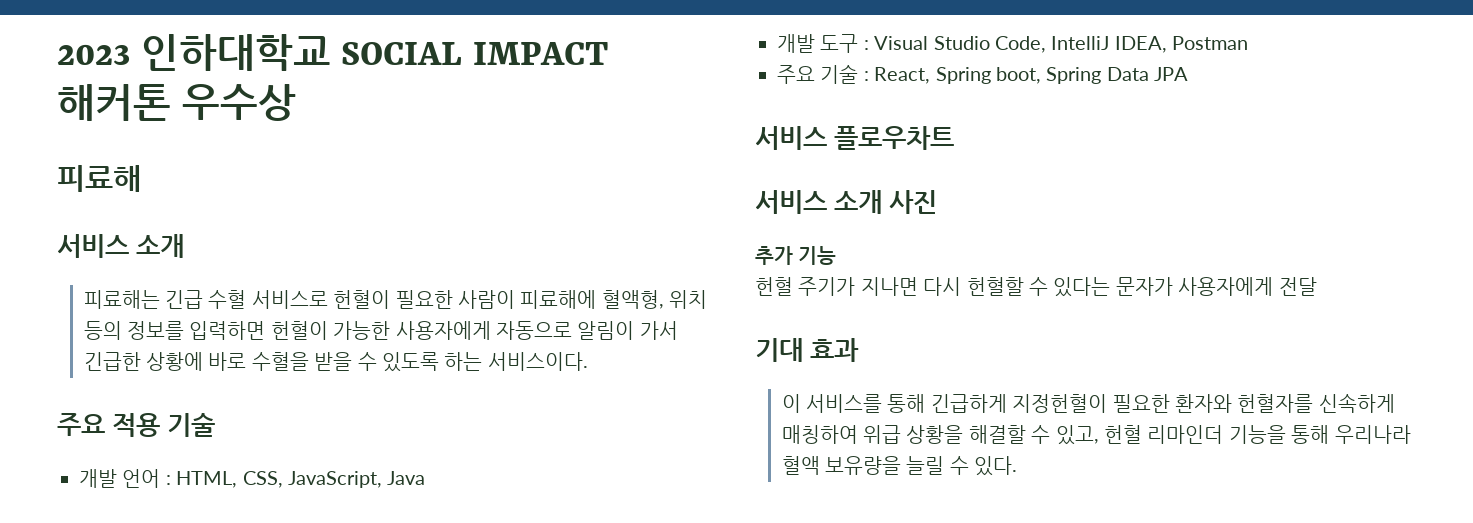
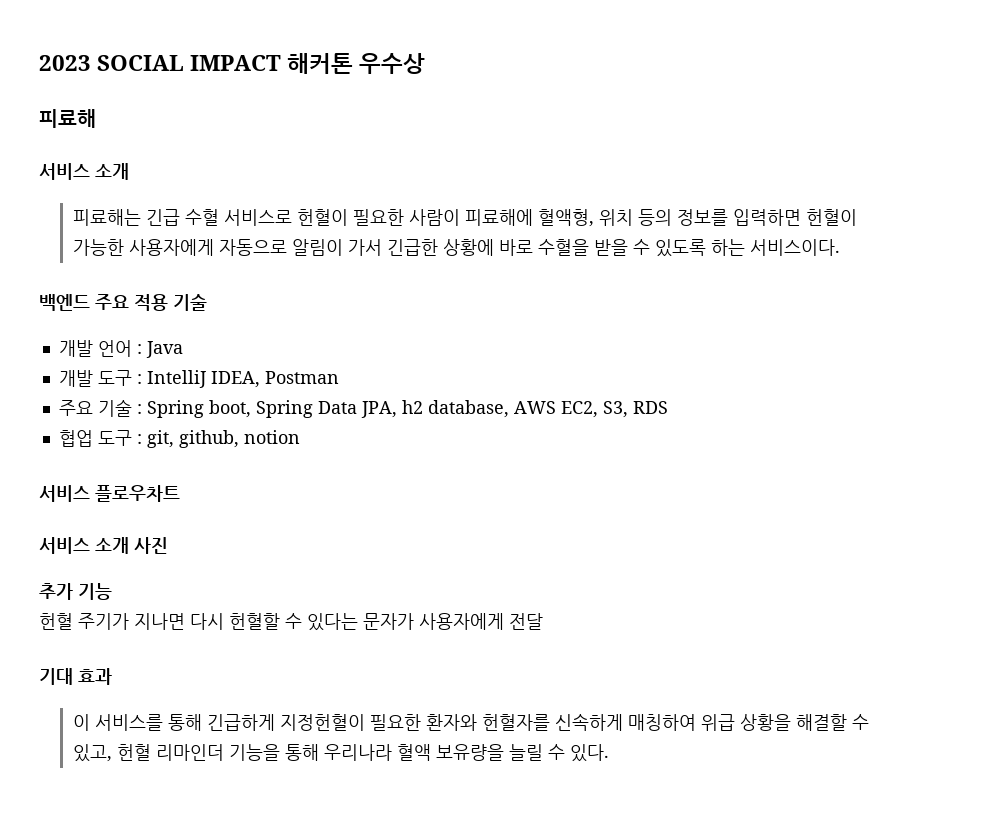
[140,34,331,71] 인하대학교 -> (91, 63) none
(588, 361) none -> [39,294,90,311] 백엔드
[176,471,382,488] HTML, CSS, JavaScript, -> (142, 349) none
[874,36,1046,53] Visual Studio Code, -> (142, 379) none
[874,67,931,84] React, -> (142, 409) none
[1154,67,1189,81] JPA -> [360,400,668,418] [58,430,300,448] JPA, h2 database, AWS EC2, S3, RDS // 협업 도구 : git, github, notion

